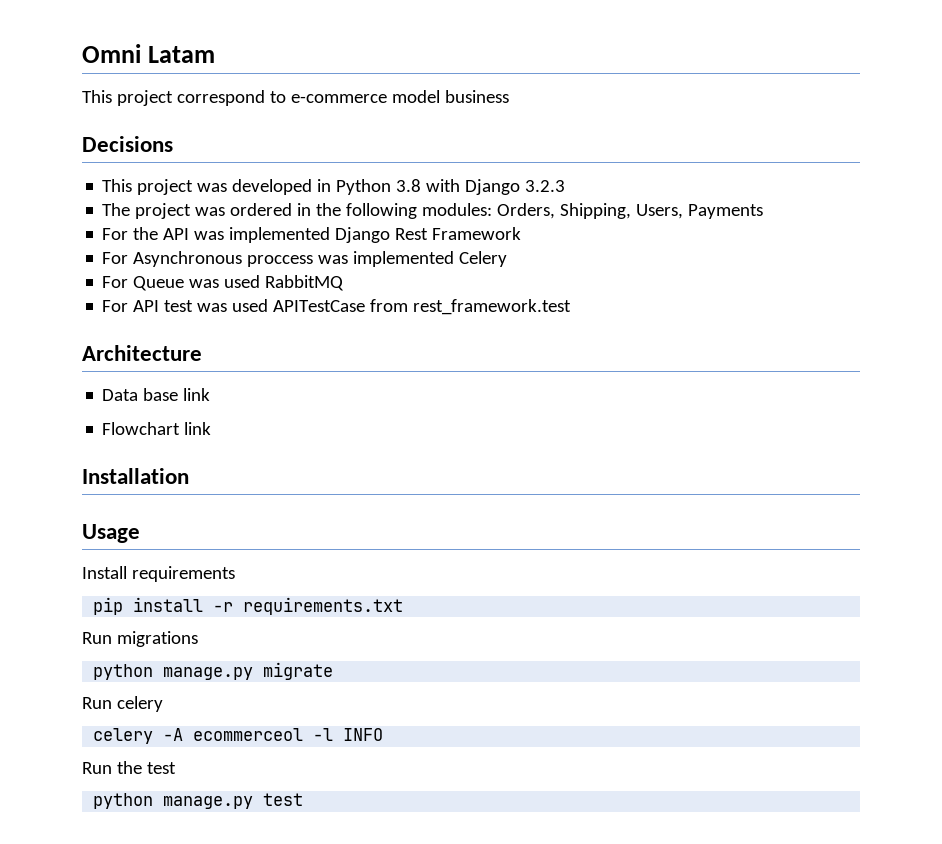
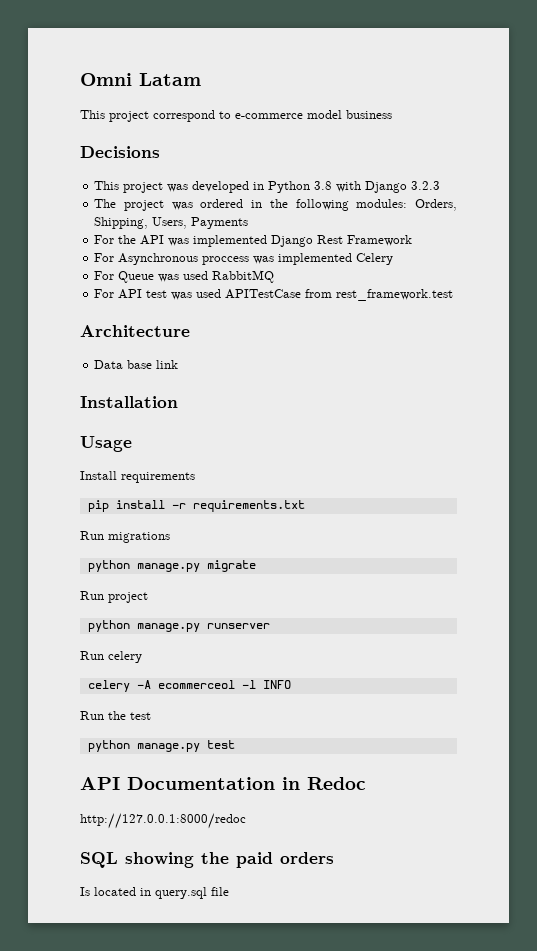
[102,422,212,435] // Flowchart link -> (179, 364) none
(334, 671) none -> [80,591,148,603] [87,620,270,632] // Run project // python manage.py runserver
(304, 799) none -> [80,777,366,790] [80,813,246,829] [80,852,334,868] [80,887,229,899] // API Documentation in Redoc // http://127.0.0.1:8000/redoc // SQL showing the paid orders // Is located in query.sql file

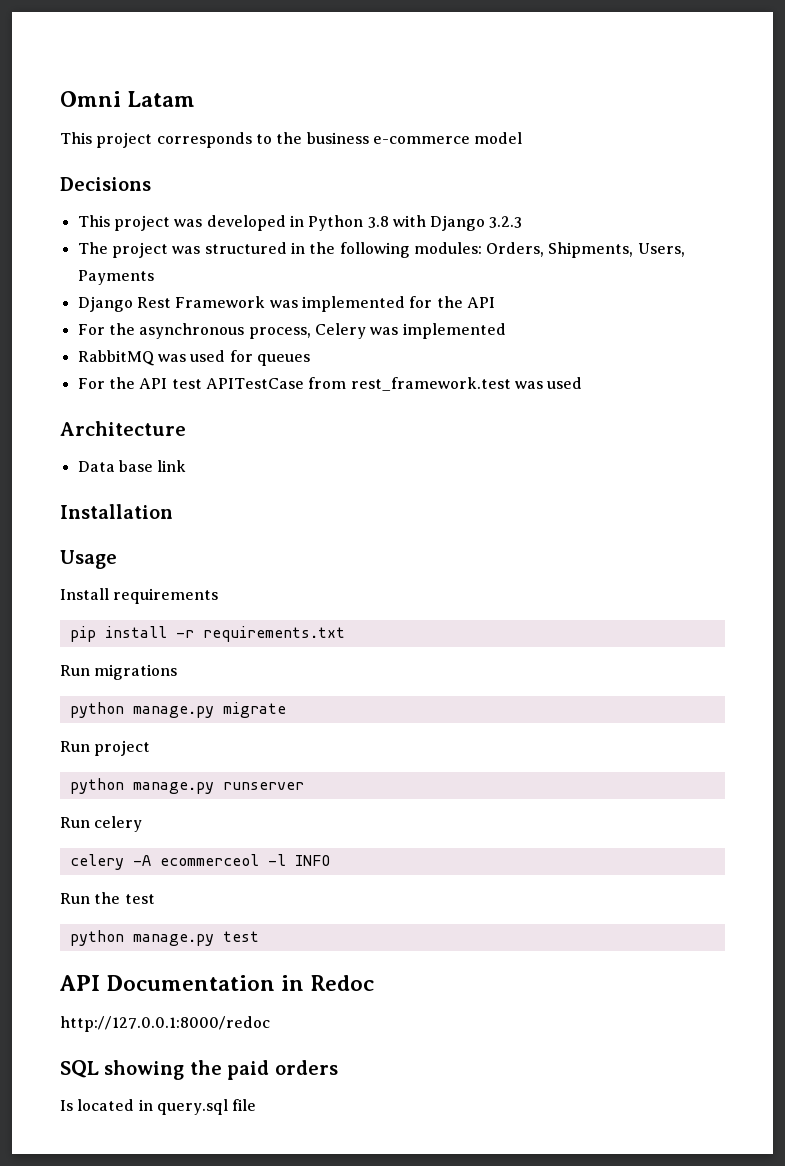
[153,110,231,122] correspond to -> [156,132,369,148] corresponds to the business
[346,110,392,119] business -> (523, 138) none
[200,199,244,208] ordered -> [204,242,287,254] structured
[94,217,149,229] Shipping, -> [548,242,634,258] Shipments,
[94,235,413,247] [94,253,394,265] [94,270,275,283] [94,289,222,300] For the API was implemented Django Rest Framework // For Asynchronous proccess was implemented Celery // For Queue was used RabbitMQ // For API test was used -> [77,296,495,312] [77,323,506,339] [77,350,310,366] [77,377,202,389] Django Rest Framework was implemented for the API // For the asynchronous process, Celery was implemented // RabbitMQ was used for queues // For the API test
(454, 295) none -> [514,377,583,389] was used

